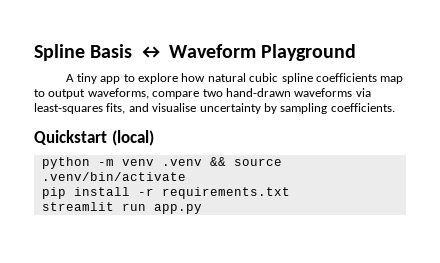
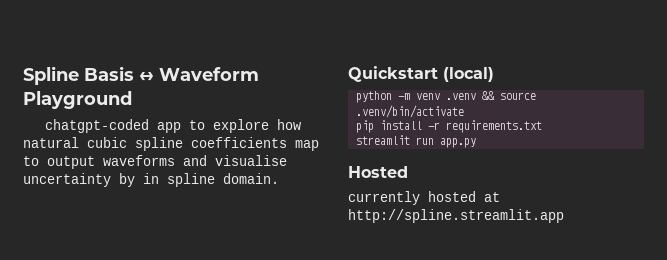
[65,73,97,84] A tiny -> [44,119,149,133] chatgpt-coded
[87,88,371,99] [34,103,126,114] waveforms, compare two hand-drawn waveforms via least-squares fits, -> [103,155,175,166] waveforms
[280,103,395,114] sampling coefficients. -> [143,173,279,187] in spline domain.
(202, 209) none -> [348,166,408,178] [348,191,500,205] [348,209,564,223] // Hosted // currently hosted at http://spline.streamlit.app

